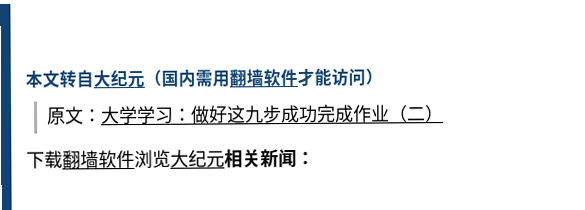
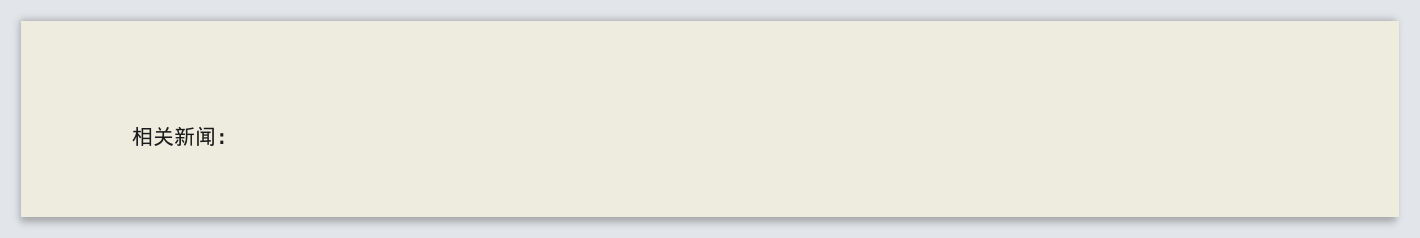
[25,67,383,89] [47,104,445,125] [26,149,225,169] 本文转自大纪元（国内需用翻墙软件才能访问） // 原文：大学学习：做好这九步成功完成作业（二） // 下载翻墙软件浏览大纪元 -> (132, 136) none

